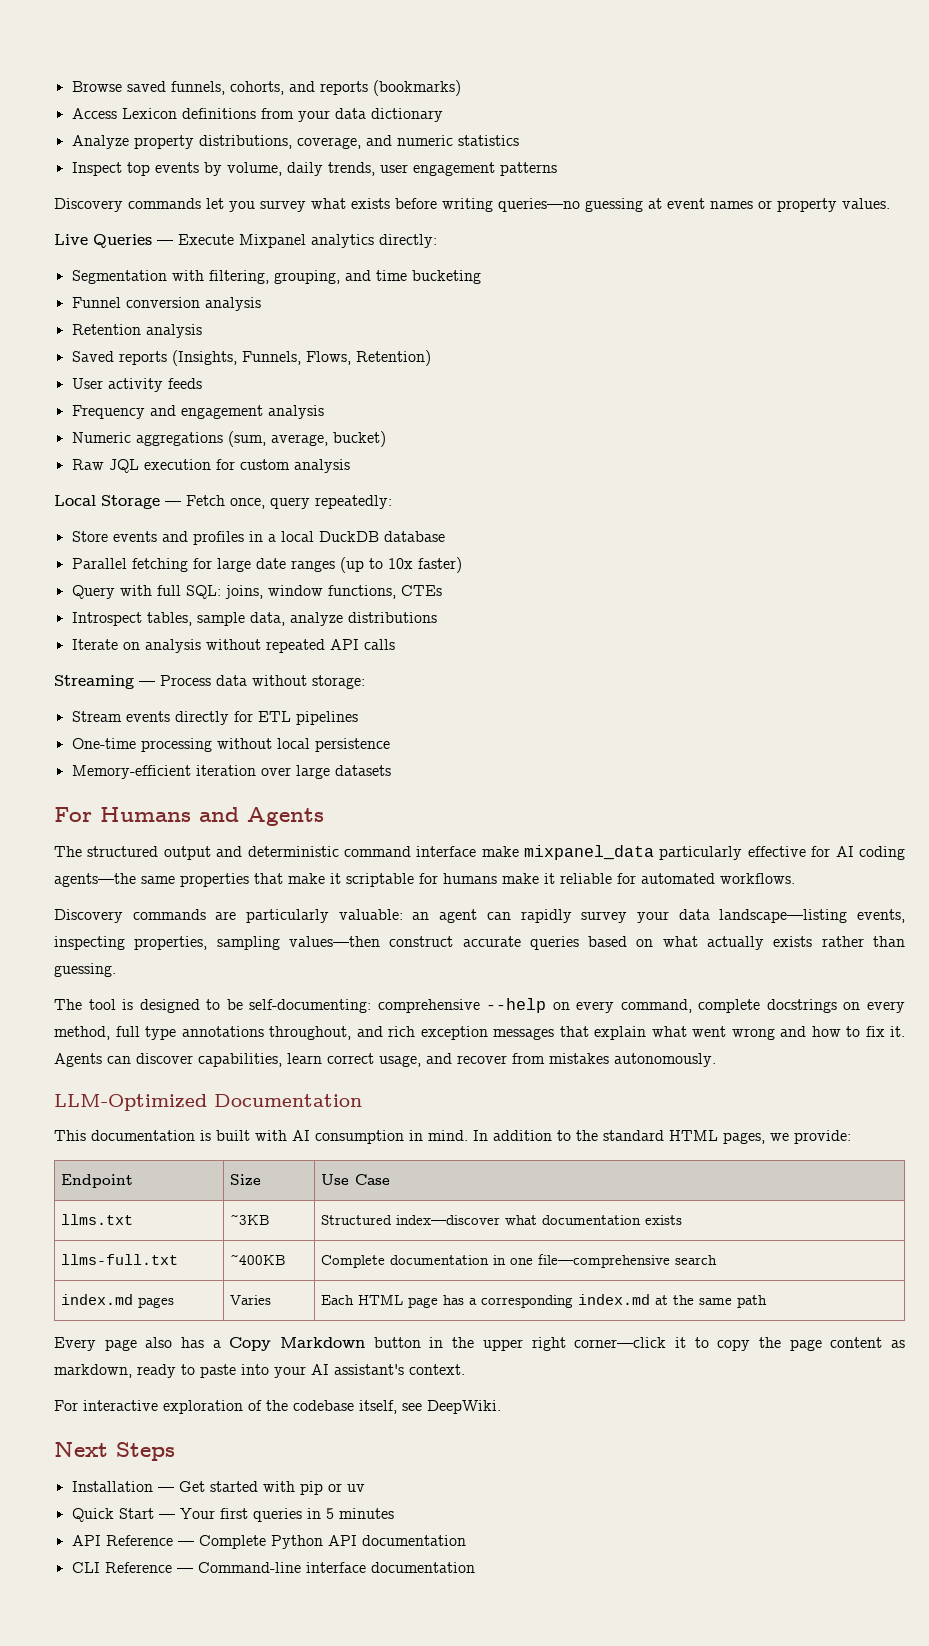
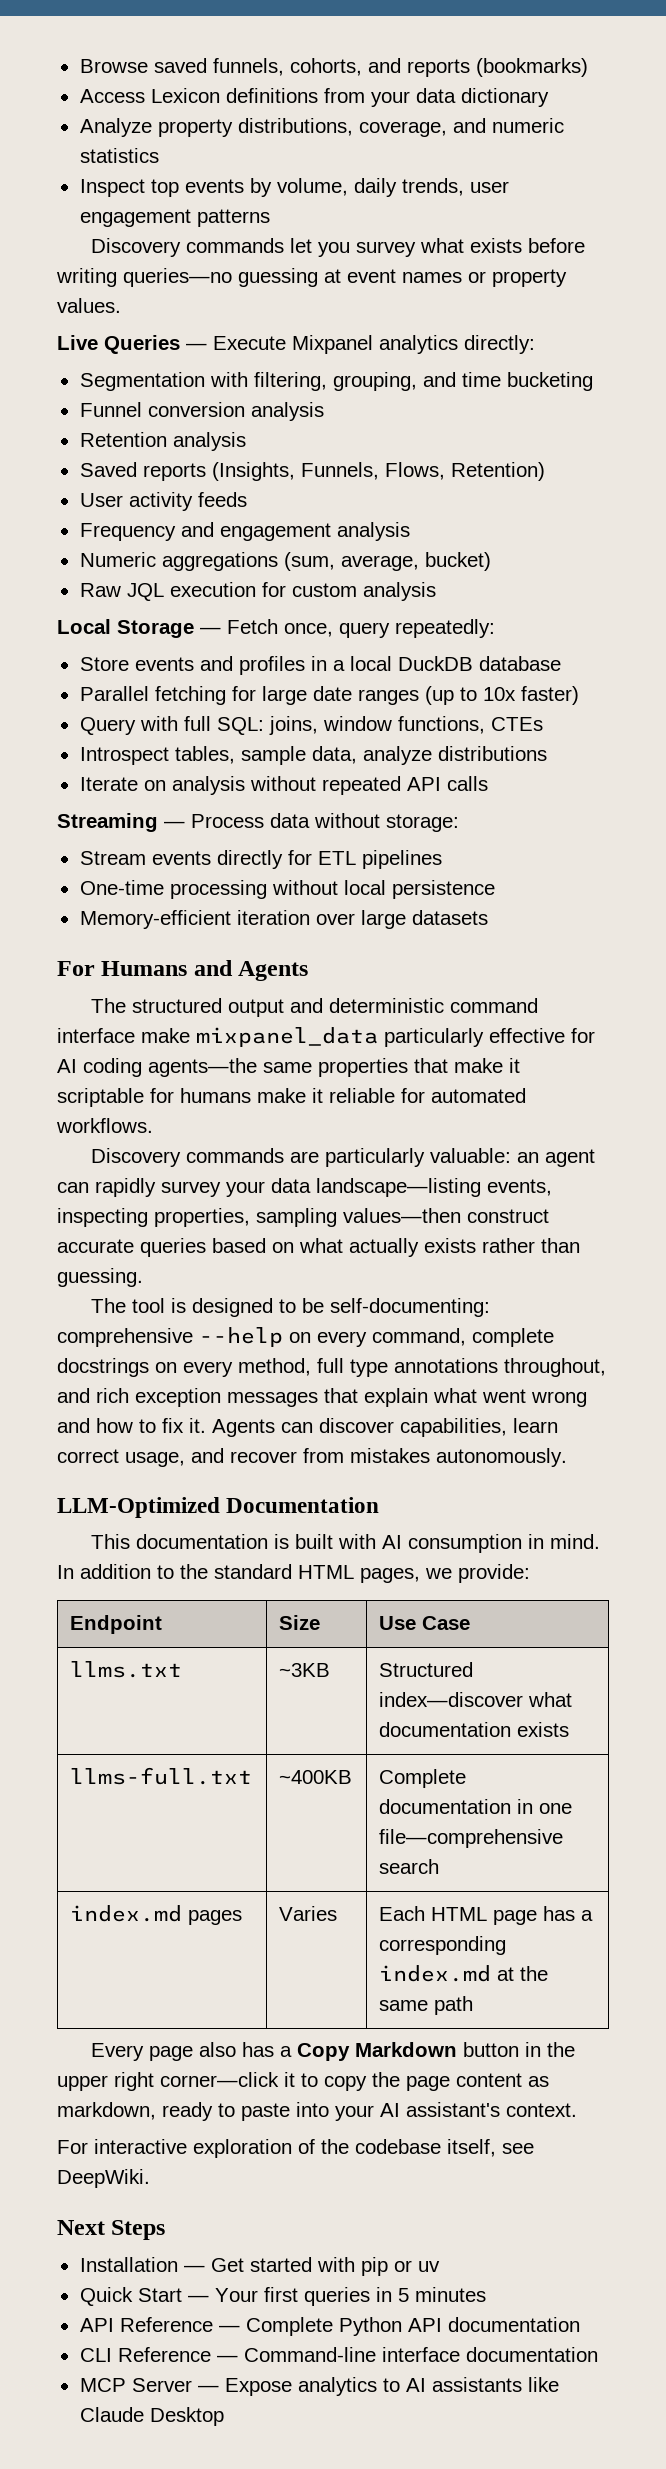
(475, 1567) none -> [79,2377,559,2396] [79,2407,224,2426] // MCP Server — Expose analytics to AI assistants like Claude Desktop

